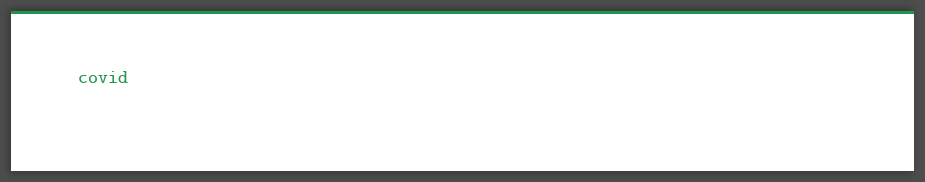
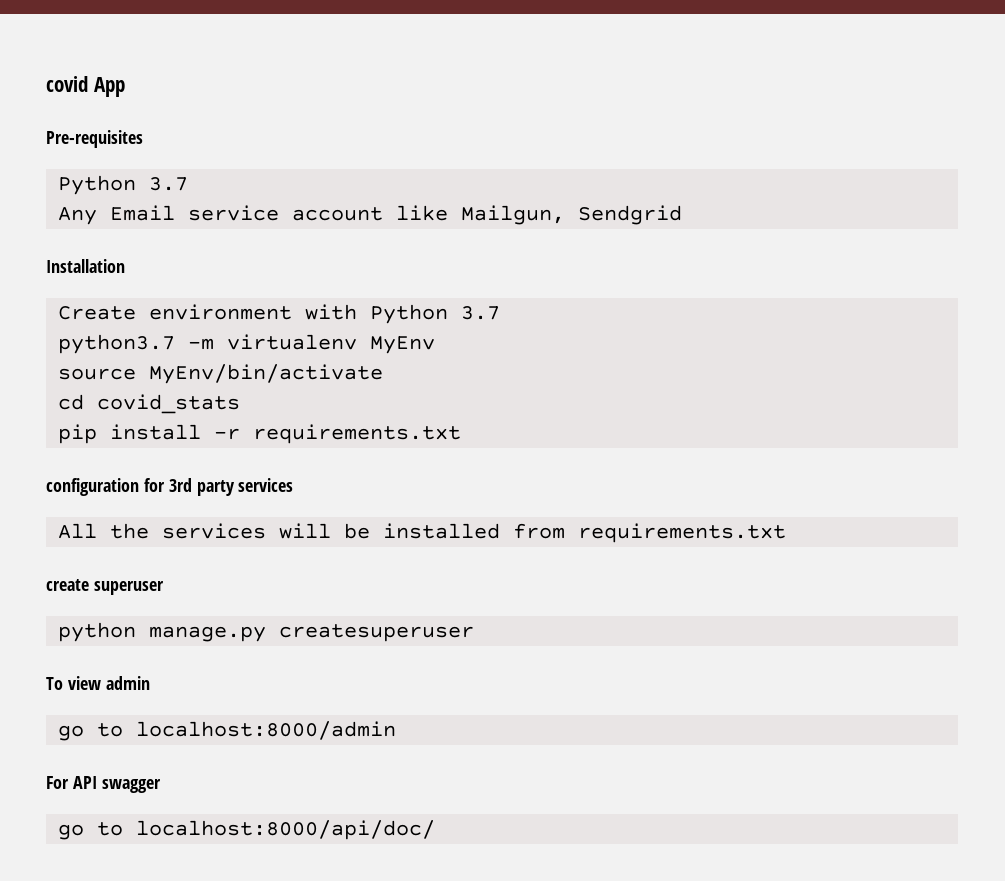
(128, 77) none -> [93,77,125,97] [46,130,143,148] [57,175,188,195] [57,205,682,225] [46,259,125,273] [57,304,500,324] [57,334,435,354] [57,364,383,384] [57,394,240,414] [57,424,461,444] [46,478,294,496] [57,523,786,543] [46,579,164,595] [57,622,474,642] [46,676,150,690] [57,721,396,741] [46,776,161,793] [57,820,435,840] App // Pre-requisites // Python 3.7 // Any Email service account like Mailgun, Sendgrid // Installation // Create environment with Python 3.7 // python3.7 -m virtualenv MyEnv // source MyEnv/bin/activate // cd covid_stats // pip install -r requirements.txt // configuration for 3rd party services // All the services will be installed from requirements.txt // create superuser // python manage.py createsuperuser // To view admin // go to localhost:8000/admin // For API swagger // go to localhost:8000/api/doc/

